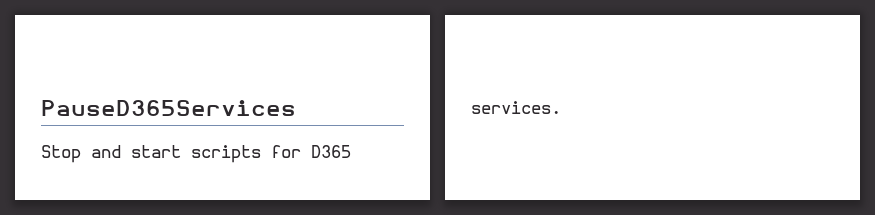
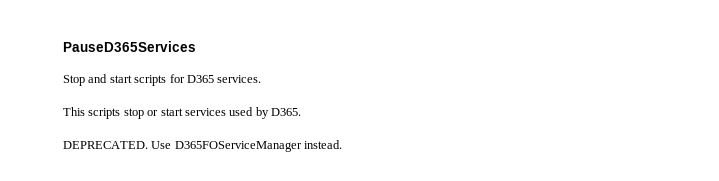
(561, 107) none -> [63,107,301,119] [63,140,343,152] // This scripts stop or start services used by D365. // DEPRECATED. Use D365FOServiceManager instead.

